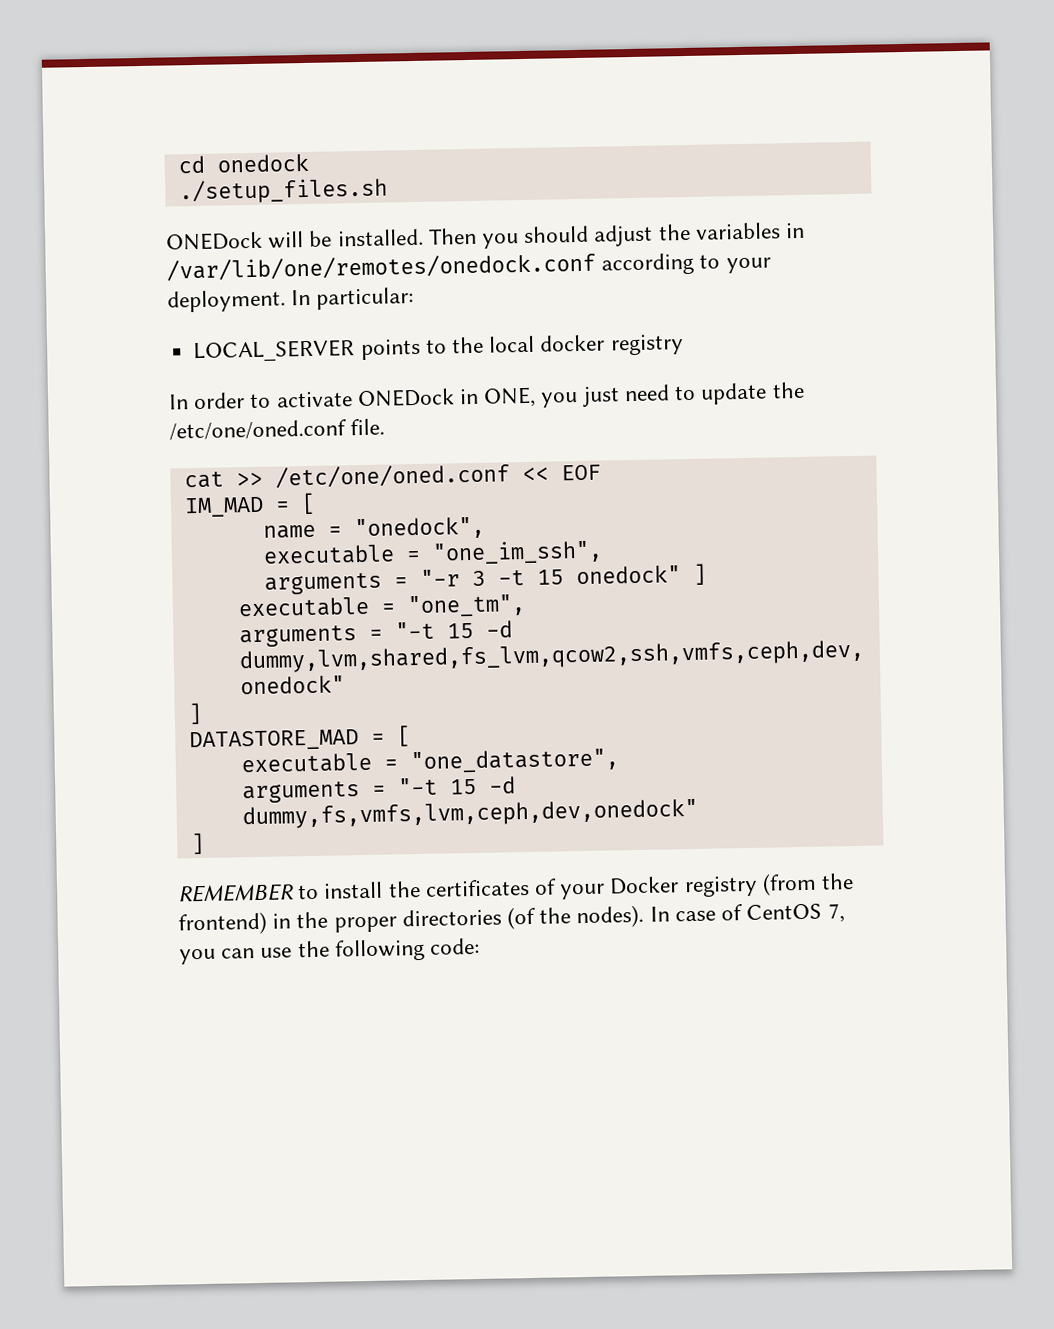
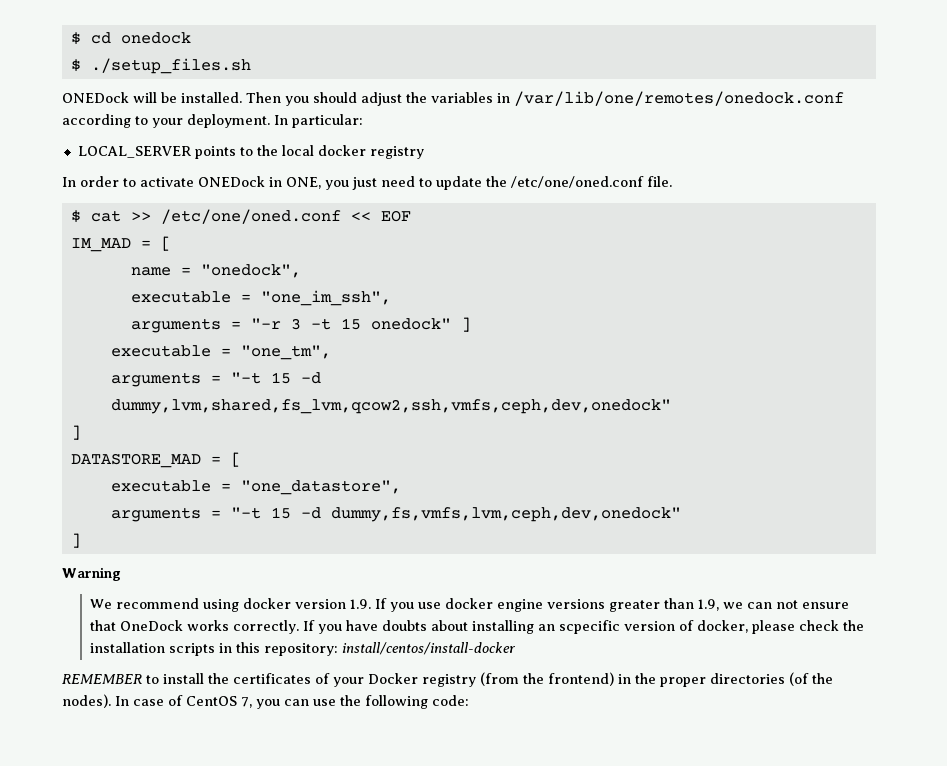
(177, 164) none -> [70,32,81,45] $
(309, 163) none -> [70,59,81,72] $
(386, 427) none -> [70,210,81,223] $
(205, 843) none -> [62,567,121,581] [89,598,849,612] [89,620,864,634] [89,642,516,656] // Warning // We recommend using docker version 1.9. If you use docker engine versions greater than 1.9, we can not ensure that OneDock works correctly. If you have doubts about installing an scpecific version of docker, please check the installation scripts in this repository: install/centos/install-docker

